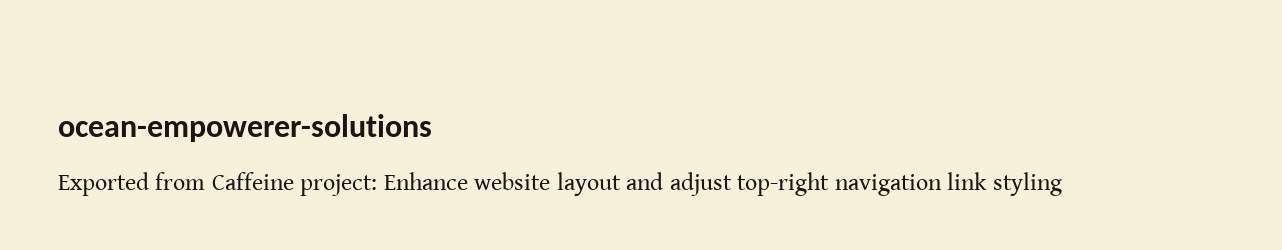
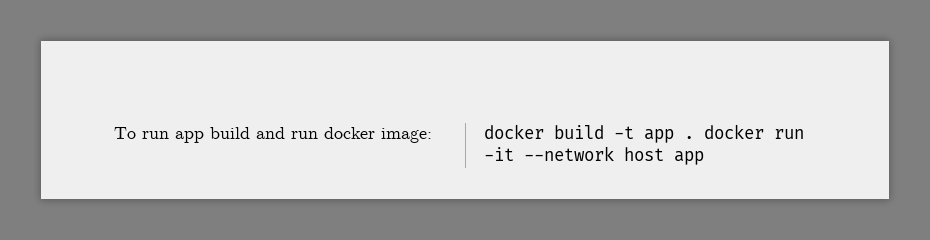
[58,114,432,142] [58,172,1062,196] ocean-empowerer-solutions // Exported from Caffeine project: Enhance website layout and adjust top-right navigation link styling -> [114,124,804,143] [484,146,704,165] To run app build and run docker image: docker build -t app . docker run -it --network host app

